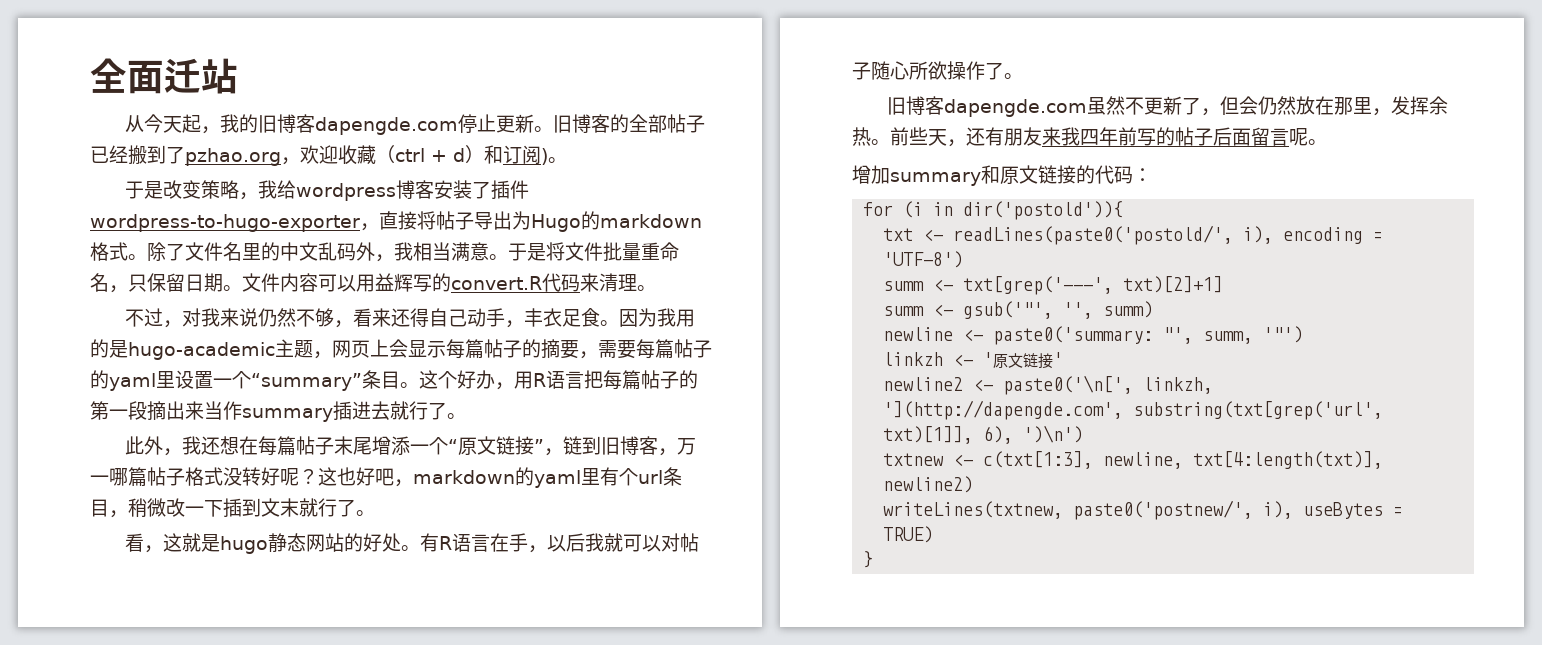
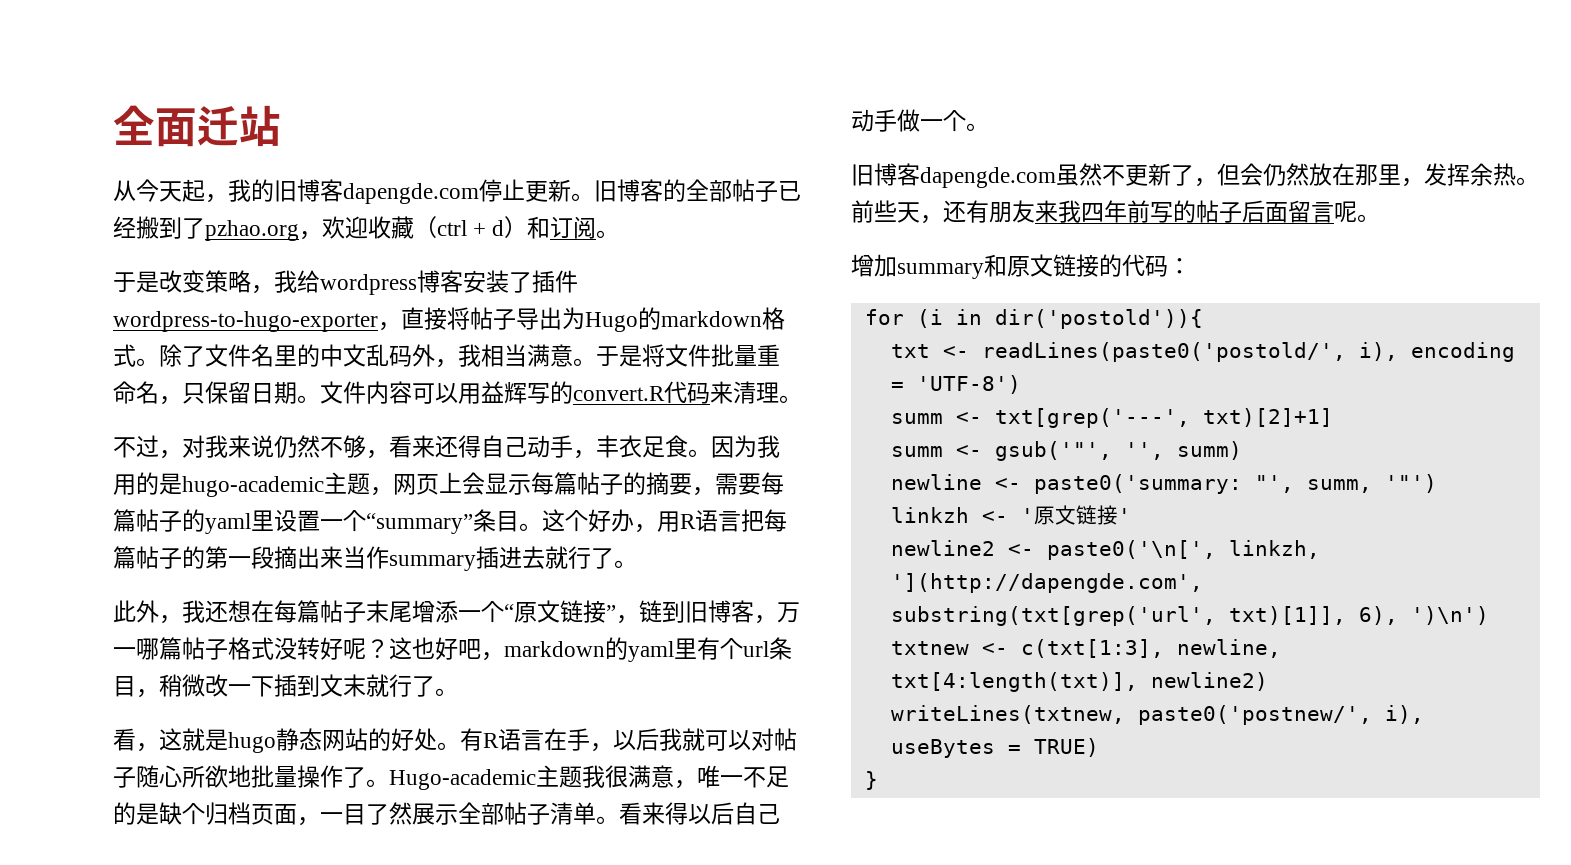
[541,148,548,165] ) -> (597, 227) none
(947, 70) none -> [228,765,297,788] 地批量
(1023, 76) none -> [389,765,789,790] [113,802,780,826] [851,109,989,132] Hugo-academic主题我很满意，唯一不足的是缺个归档页面，一目了然展示全部帖子清单。看来得以后自己动手做一个。

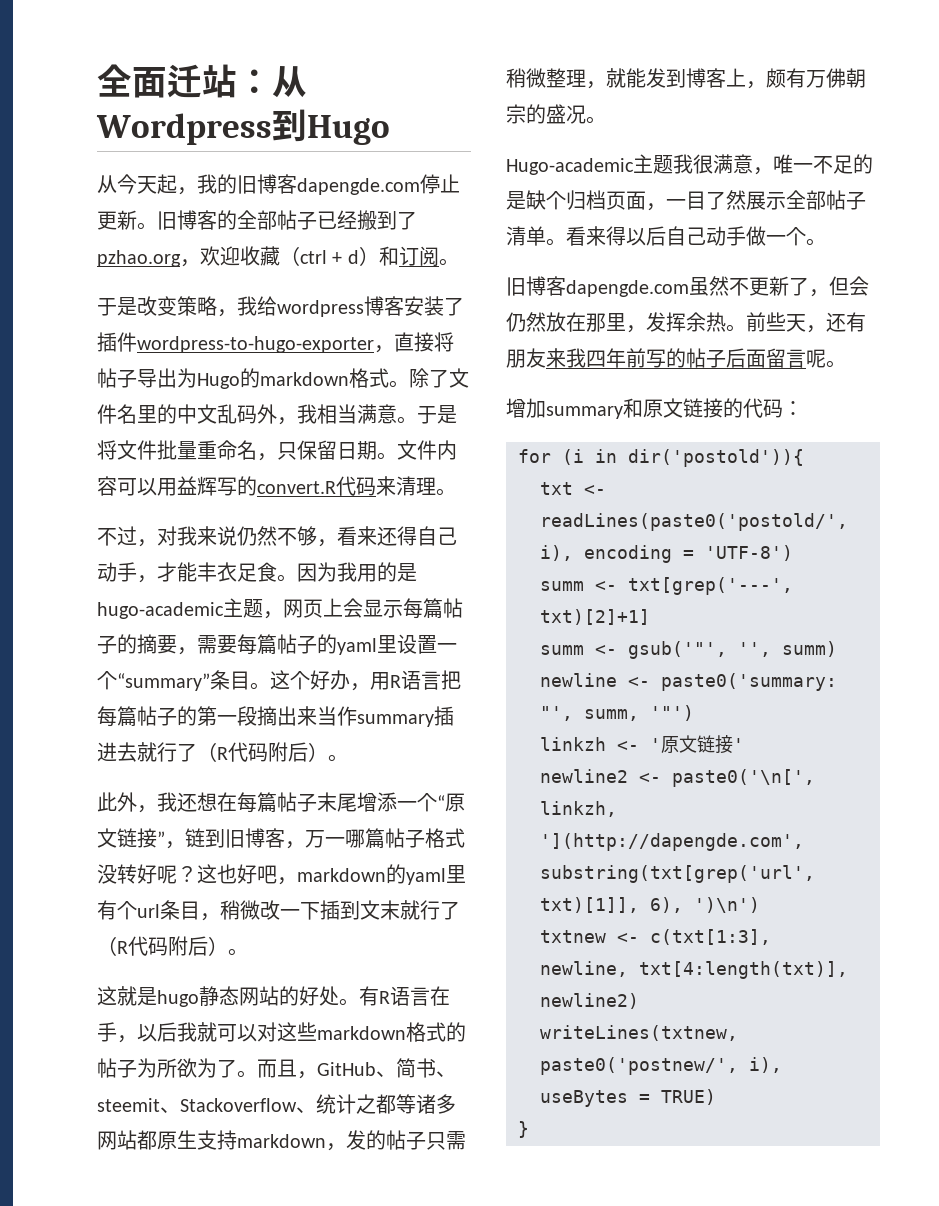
(281, 126) none -> [237,66,307,98] [96,109,390,145] ：从Wordpress到Hugo
(596, 454) none -> [157,562,197,582] 才能
(614, 558) none -> [197,742,328,762] （R代码附后）
[435,688,458,696] [113,728,159,752] 。 // 看， -> [97,936,248,956] （R代码附后）。 //
[774,728,797,751] [113,765,389,788] 帖子随心所欲地批量操作了。 -> [277,1022,466,1042] [97,1058,456,1079] [97,1094,456,1114] [97,1130,466,1151] [506,68,866,89] [506,104,606,124] 这些markdown格式的帖子为所欲为了。而且，GitHub、简书、steemit、Stackoverflow、统计之都等诸多网站都原生支持markdown，发的帖子只需稍微整理，就能发到博客上，颇有万佛朝宗的盛况。 //

